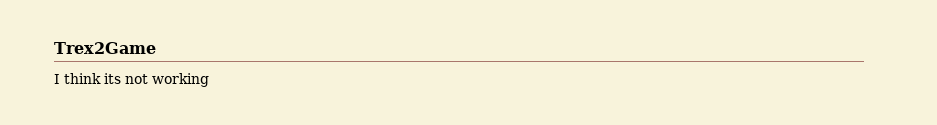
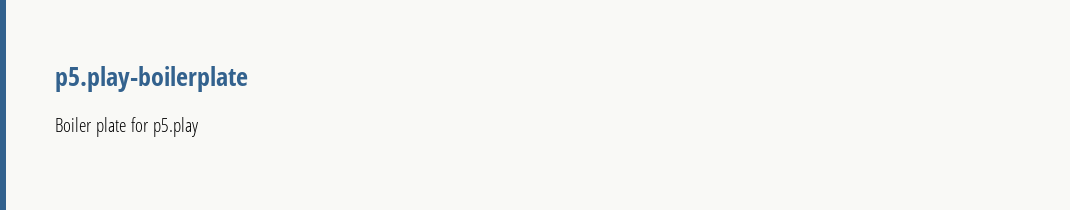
[54,42,156,54] [54,73,209,87] Trex2Game // I think its not working -> [55,66,248,92] [55,117,198,137] p5.play-boilerplate // Boiler plate for p5.play

